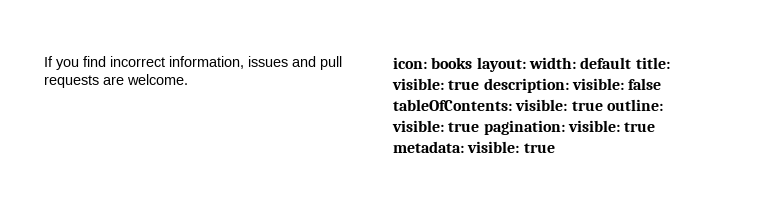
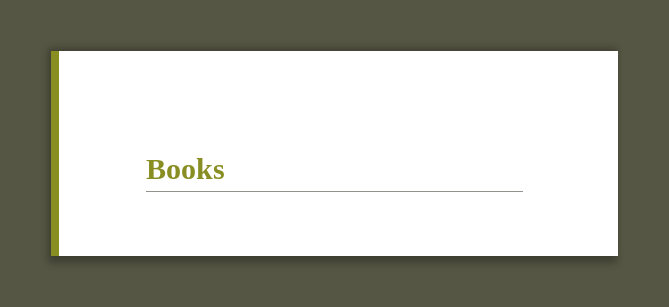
[44,56,342,70] [44,74,188,88] [393,57,670,72] [392,78,662,93] [393,99,663,111] [392,120,656,135] [393,141,555,153] If you find incorrect information, issues and pull requests are welcome. // icon: books layout: width: default title: visible: true description: visible: false tableOfContents: visible: true outline: visible: true pagination: visible: true metadata: visible: true -> [146,158,225,179] Books

